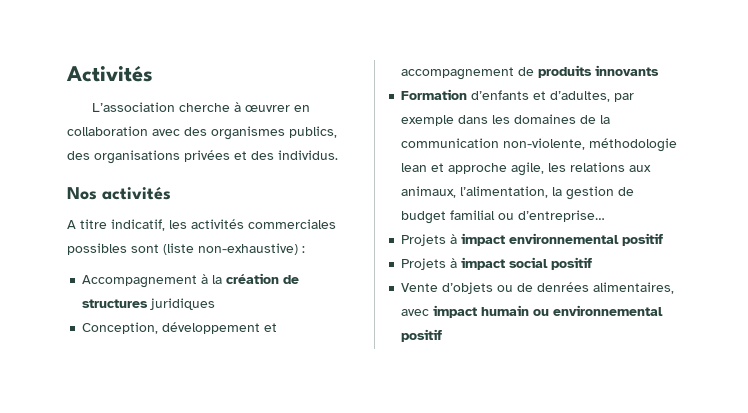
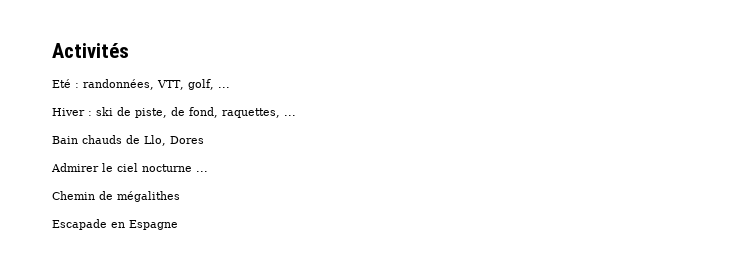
[92,102,311,112] [67,126,337,140] [67,150,338,164] [67,186,171,200] [67,219,336,231] [67,243,305,255] [82,273,300,288] [82,298,216,310] [82,322,278,334] [401,65,660,80] [401,89,635,102] [401,114,611,126] [401,138,678,152] [401,162,652,176] [401,186,635,200] [401,210,606,224] [401,233,664,246] [401,257,593,270] [401,282,675,294] [401,305,664,318] [401,329,443,342] L’association cherche à œuvrer en collaboration avec des organismes publics, des organisations privées et des individus. // Nos activités // A titre indicatif, les activités commerciales possibles sont (liste non-exhaustive) : // Accompagnement à la création de structures juridiques // Conception, développement et accompagnement de produits innovants // Formation d’enfants et d’adultes, par exemple dans les domaines de la communication non-violente, méthodologie lean et approche agile, les relations aux animaux, l’alimentation, la gestion de budget familial ou d’entreprise… // Projets à impact environnemental positif // Projets à impact social positif // Vente d’objets ou de denrées alimentaires, avec impact humain ou environnemental positif -> [52,79,230,90] [52,107,296,118] [52,135,204,146] [51,163,208,172] [52,191,180,202] [52,219,178,230] Eté : randonnées, VTT, golf, ... // Hiver : ski de piste, de fond, raquettes, ... // Bain chauds de Llo, Dores // Admirer le ciel nocturne ... // Chemin de mégalithes // Escapade en Espagne

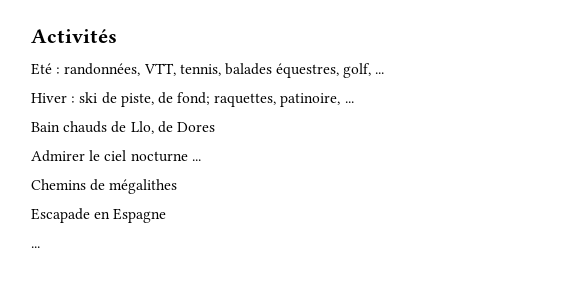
(184, 85) none -> [179,63,340,78] tennis, balades équestres,
[189,107,280,118] fond, raquettes, -> [177,92,341,107] fond; raquettes, patinoire,
(166, 140) none -> [157,121,173,133] de
[52,191,95,200] Chemin -> [31,179,86,190] Chemins
(178, 225) none -> [31,246,40,248] // ...

